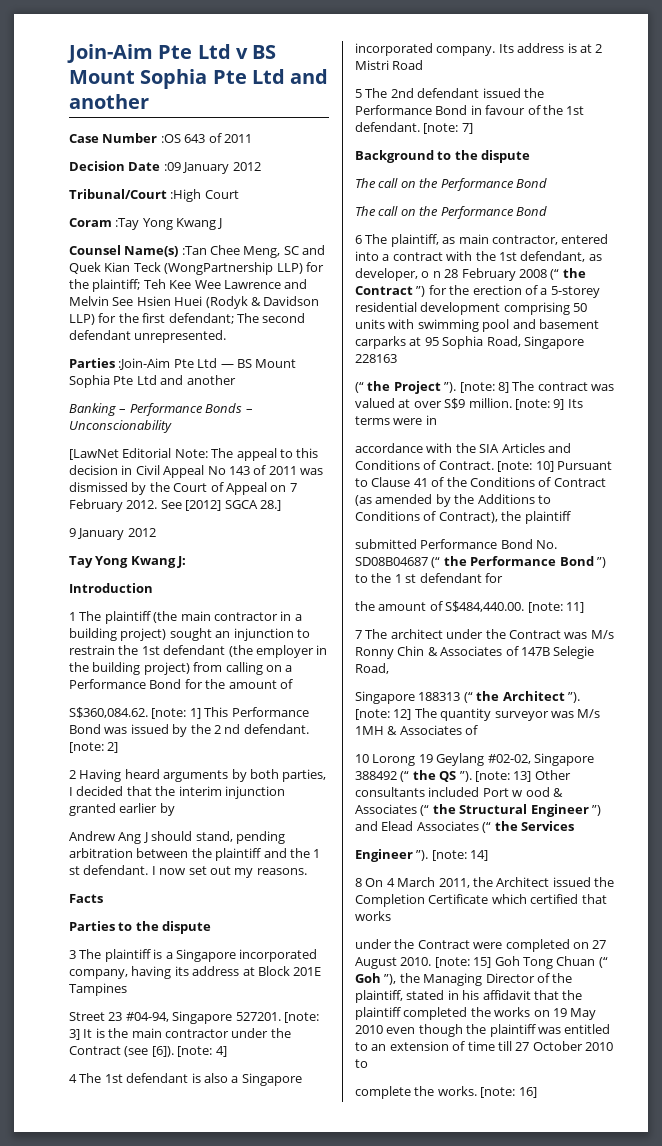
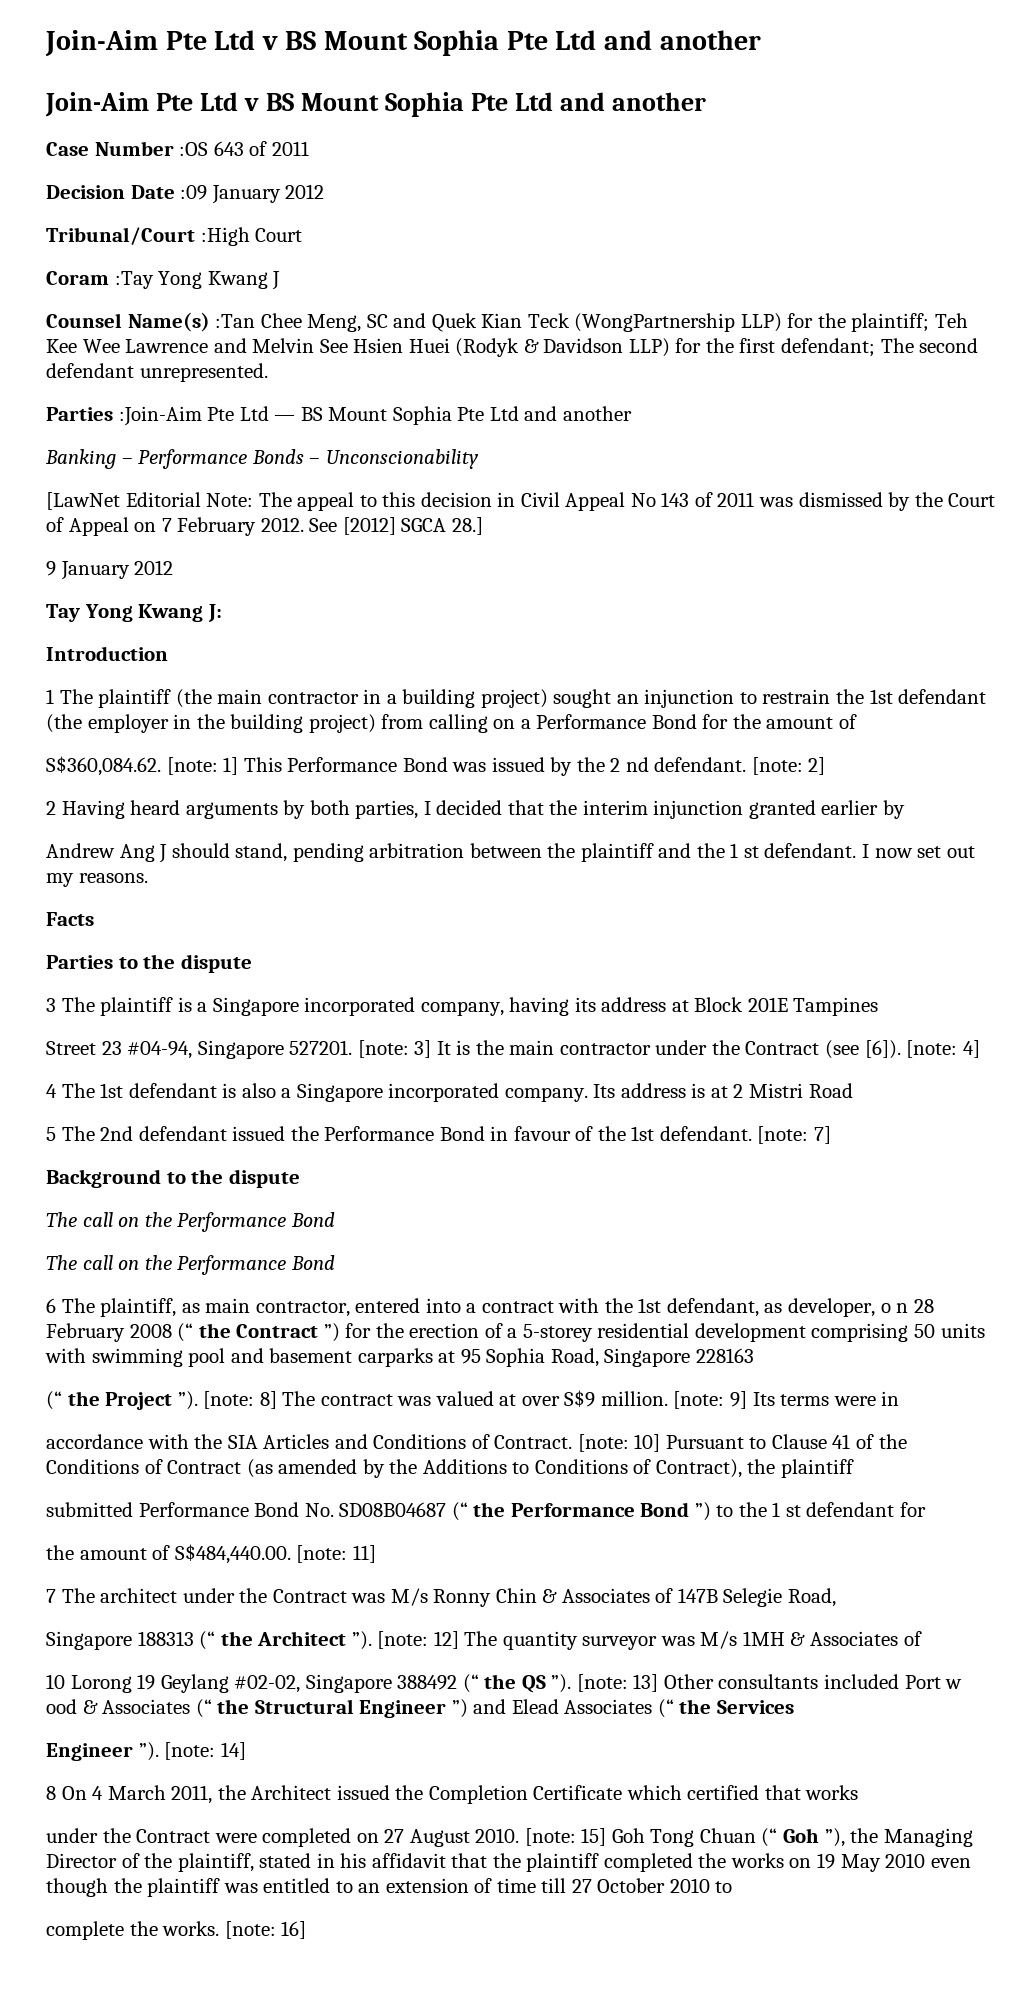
(149, 101) none -> [45,92,707,117] // Join-Aim Pte Ltd v BS Mount Sophia Pte Ltd and another

